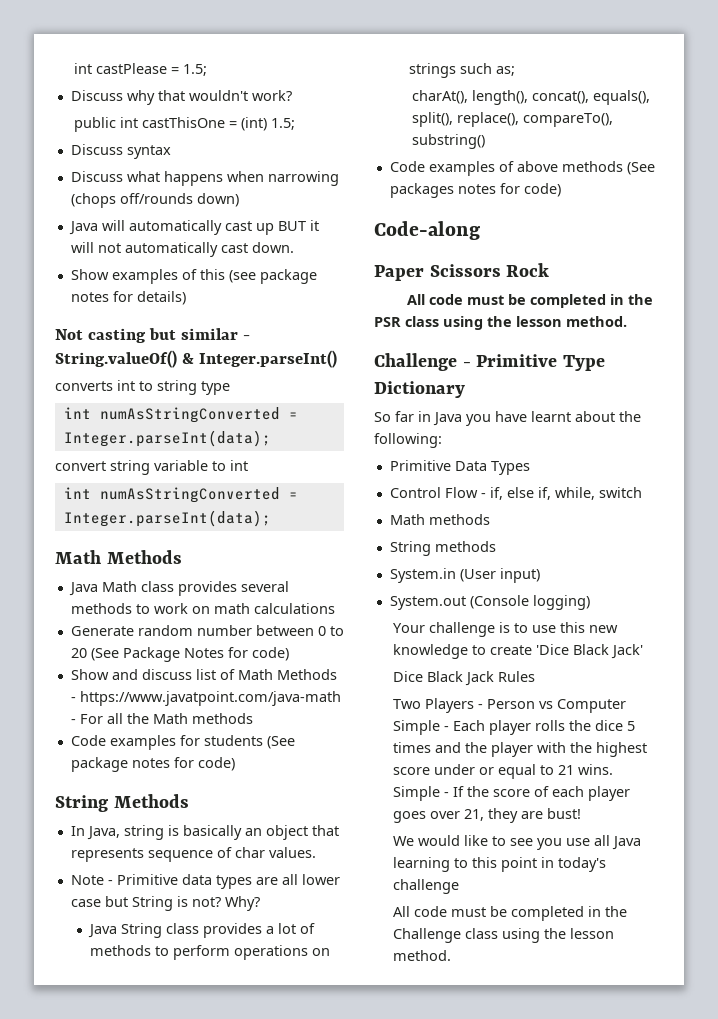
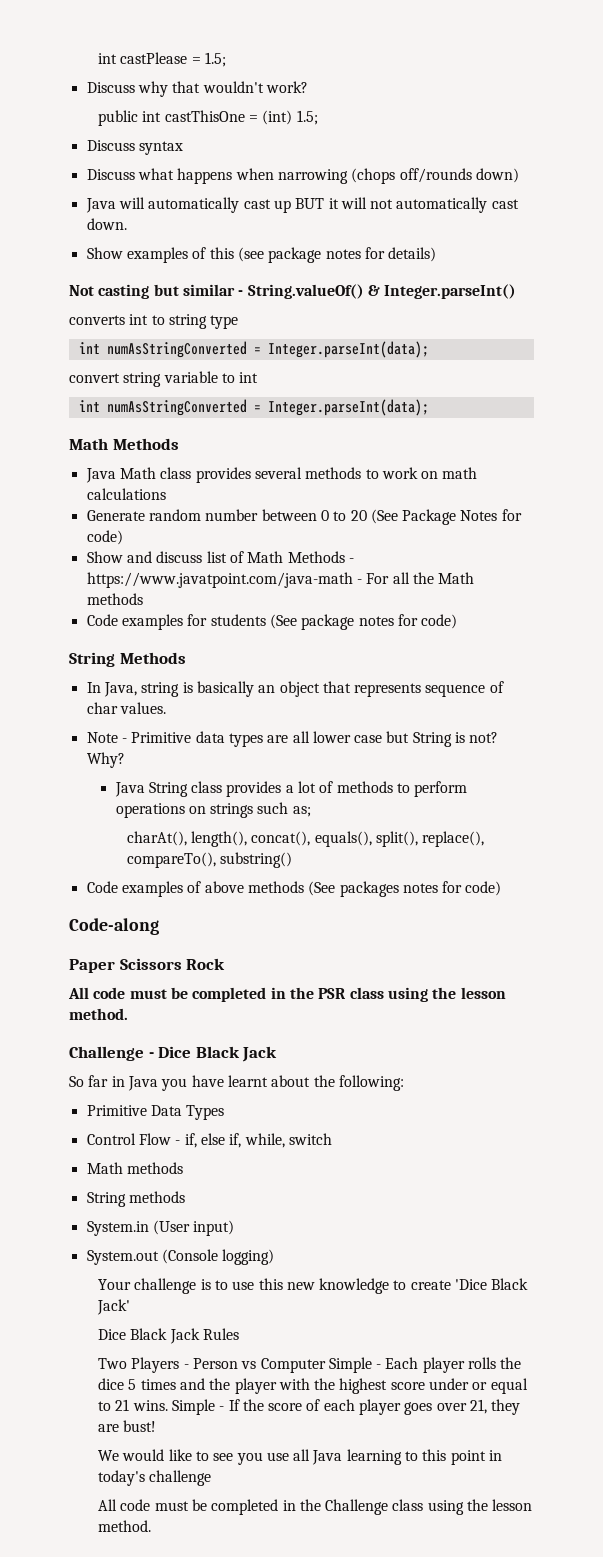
[476,354,605,371] [374,381,465,398] Primitive Type Dictionary -> [158,1046,278,1062] Dice Black Jack

